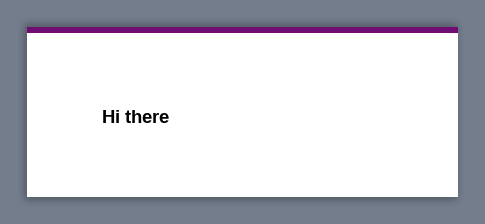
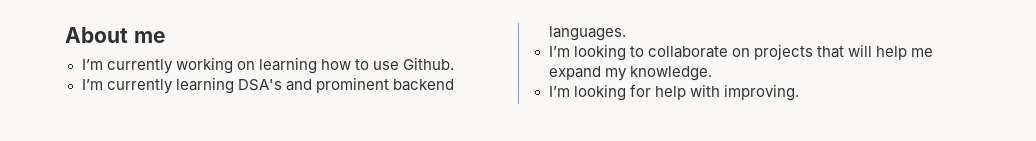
[102,110,169,123] Hi there -> [65,27,166,43] [81,57,454,74] [81,77,454,94] [548,26,626,41] [548,44,933,61] [548,66,712,81] [548,84,799,101] About me // I’m currently working on learning how to use Github. // I’m currently learning DSA's and prominent backend languages. // I’m looking to collaborate on projects that will help me expand my knowledge. // I’m looking for help with improving.

